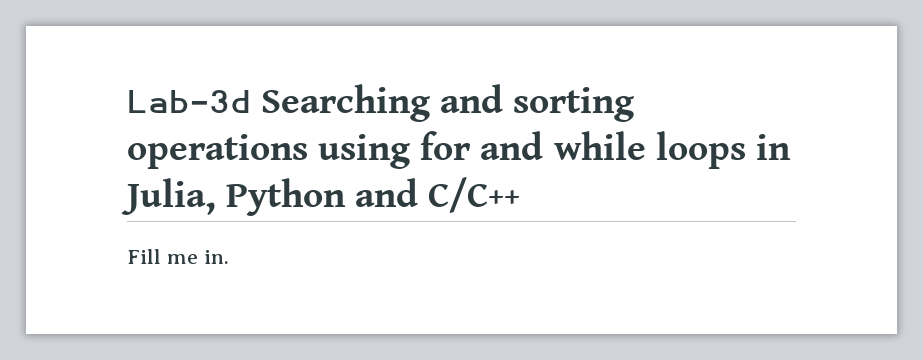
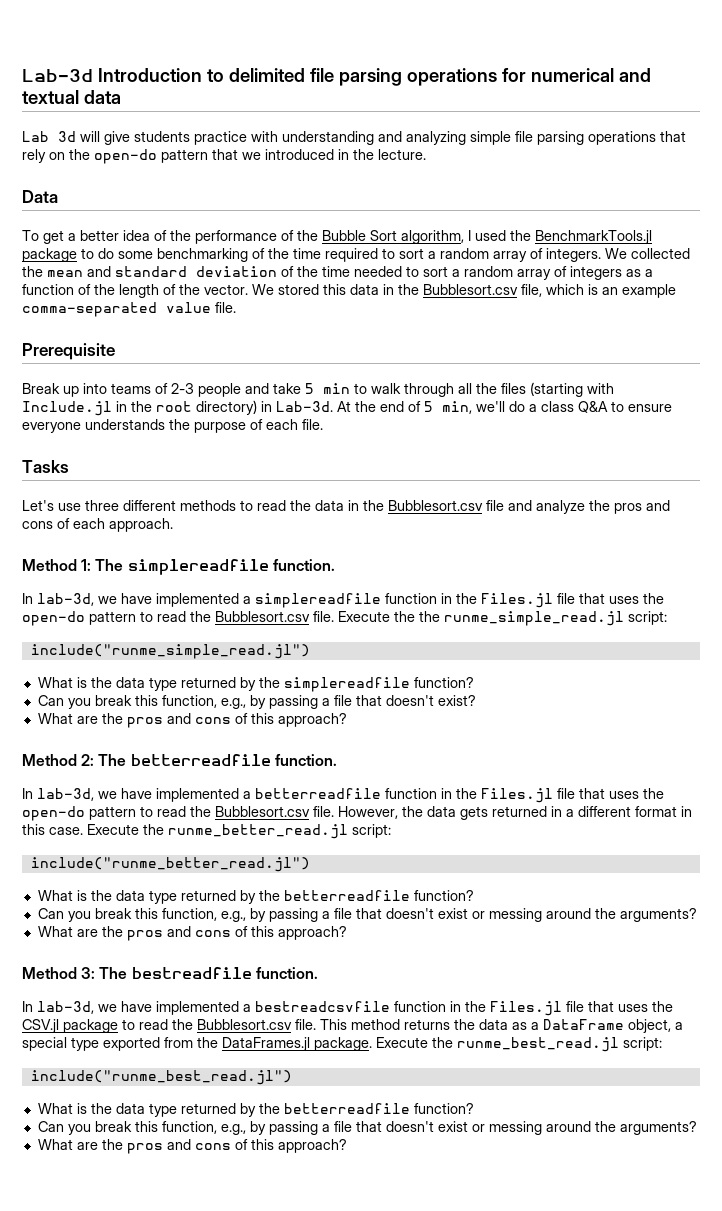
[261,84,636,122] [127,131,791,169] [121,177,521,216] [127,249,229,264] Searching and sorting operations using for and while loops in Julia, Python and C/C++ // Fill me in. -> [97,68,651,86] [22,90,121,104] [22,131,686,145] [22,149,426,164] [22,190,58,203] [22,230,652,244] [22,248,690,262] [22,266,653,280] [22,284,676,298] [22,302,236,317] [22,343,115,360] [22,382,614,397] [22,400,672,416] [22,419,323,433] [22,460,69,473] [22,500,670,514] [22,518,173,532] [22,559,335,575] [22,593,664,608] [22,611,667,626] [30,644,310,659] [37,677,474,692] [37,695,476,709] [37,713,347,728] [22,754,337,766] [22,788,664,803] [22,806,692,821] [22,824,391,839] [30,857,310,872] [37,890,474,904] [37,908,697,922] [37,926,347,941] [22,967,318,979] [22,1001,673,1016] [22,1019,683,1033] [22,1037,662,1052] [30,1070,292,1085] [37,1103,474,1117] [37,1121,697,1135] [37,1139,347,1154] Introduction to delimited file parsing operations for numerical and textual data // Lab 3d will give students practice with understanding and analyzing simple file parsing operations that rely on the open-do pattern that we introduced in the lecture. // Data // To get a better idea of the performance of the Bubble Sort algorithm, I used the BenchmarkTools.jl package to do some benchmarking of the time required to sort a random array of integers. We collected the mean and standard deviation of the time needed to sort a random array of integers as a function of the length of the vector. We stored this data in the Bubblesort.csv file, which is an example comma-separated value file. // Prerequisite // Break up into teams of 2-3 people and take 5 min to walk through all the files (starting with Include.jl in the root directory) in Lab-3d. At the end of 5 min, we'll do a class Q&A to ensure everyone understands the purpose of each file. // Tasks // Let's use three different methods to read the data in the Bubblesort.csv file and analyze the pros and cons of each approach. // Method 1: The simplereadfile function. // In lab-3d, we have implemented a simplereadfile function in the Files.jl file that uses the open-do pattern to read the Bubblesort.csv file. Execute the the runme_simple_read.jl script: // include("runme_simple_read.jl") // What is the data type returned by the simplereadfile function? // Can you break this function, e.g., by passing a file that doesn't exist? // What are the pros and cons of this approach? // Method 2: The betterreadfile function. // In lab-3d, we have implemented a betterreadfile function in the Files.jl file that uses the open-do pattern to read the Bubblesort.csv file. However, the data gets returned in a different format in this case. Execute the runme_better_read.jl script: // include("runme_better_read.jl") // What is the data type returned by the betterreadfile function? // Can you break this function, e.g., by passing a file that doesn't exist or messing around the arguments? // What are the pros and cons of this approach? // Method 3: The bestreadfile function. // In lab-3d, we have implemented a bestreadcsvfile function in the Files.jl file that uses the CSV.jl package to read the Bubblesort.csv file. This method returns the data as a DataFrame object, a special type exported from the DataFrames.jl package. Execute the runme_best_read.jl script: // include("runme_best_read.jl") // What is the data type returned by the betterreadfile function? // Can you break this function, e.g., by passing a file that doesn't exist or messing around the arguments? // What are the pros and cons of this approach?

